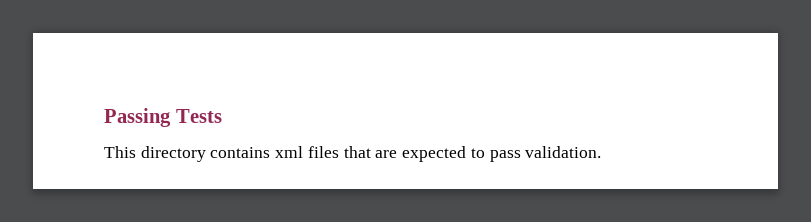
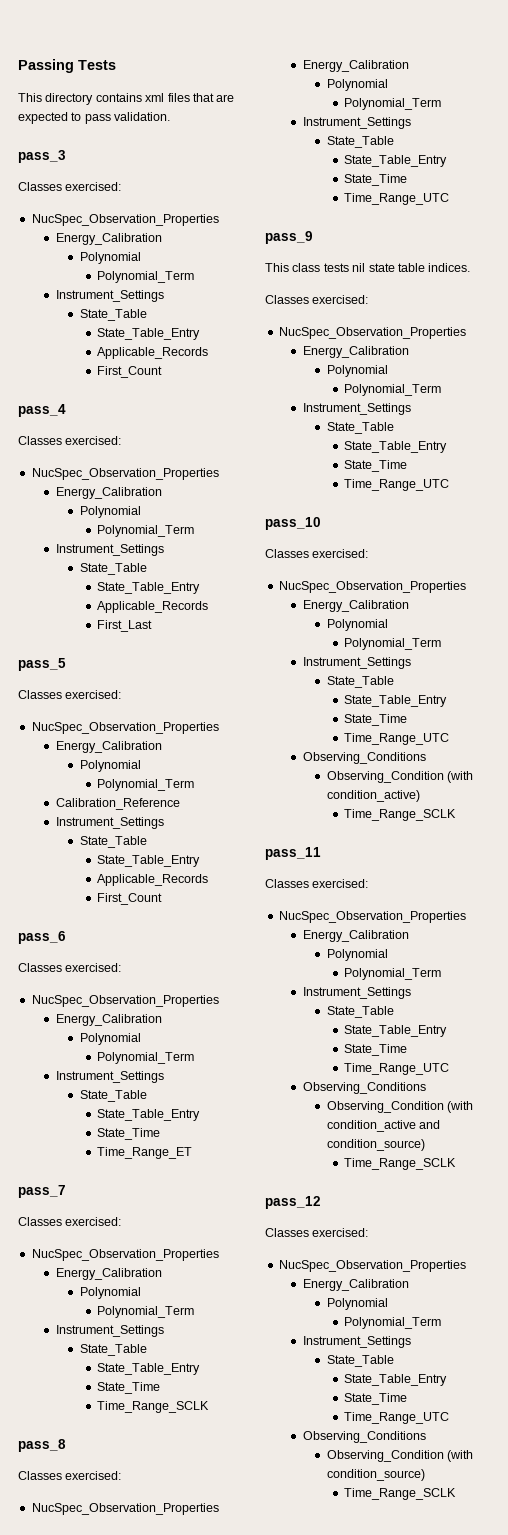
(602, 152) none -> [18,150,66,163] [18,182,122,191] [31,214,219,226] [55,233,162,245] [79,252,141,264] [96,271,194,283] [55,290,164,302] [79,309,147,321] [96,328,200,340] [96,347,208,359] [96,366,162,378] [18,404,66,417] [18,436,122,445] [31,468,219,480] [55,487,162,499] [79,506,141,518] [96,525,194,537] [55,544,164,556] [79,563,147,575] [96,582,200,594] [96,601,208,613] [96,620,152,632] [18,658,66,671] [18,690,122,699] [31,722,219,734] [55,741,162,753] [79,760,141,772] [96,779,194,791] [55,798,180,810] [55,817,164,829] [79,836,147,848] [96,855,200,867] [96,874,208,886] [96,893,162,905] [18,931,66,944] [18,963,122,972] [31,995,219,1007] [55,1014,162,1026] [79,1033,141,1045] [96,1052,194,1064] [55,1071,164,1083] [79,1090,147,1102] [96,1109,200,1121] [96,1128,160,1140] [96,1147,192,1159] [18,1185,66,1198] [18,1217,122,1226] [31,1249,219,1261] [55,1268,162,1280] [79,1287,141,1299] [96,1306,194,1318] [55,1325,164,1337] [79,1344,147,1356] [96,1363,200,1375] [96,1382,160,1394] [96,1401,209,1413] [18,1439,66,1452] [18,1471,122,1480] [31,1503,219,1515] [302,60,409,72] [326,79,388,91] [343,98,441,110] [302,117,411,129] [326,136,394,148] [343,155,447,167] [343,174,407,186] [343,193,449,205] [265,231,313,244] [265,263,471,272] [265,295,369,304] [278,327,466,339] [302,346,409,358] [326,365,388,377] [343,384,441,396] [302,403,411,415] [326,422,394,434] [343,441,447,453] [343,460,407,472] [343,479,449,491] [265,517,321,530] [265,549,369,558] [278,581,466,593] [302,600,409,612] [326,619,388,631] [343,638,441,650] [302,657,411,669] [326,676,394,688] [343,695,447,707] [343,714,407,726] [343,733,449,745] [302,752,426,764] [326,771,473,783] [326,790,420,802] [343,809,456,821] [265,847,321,860] [265,879,369,888] [278,911,466,923] [302,930,409,942] [326,949,388,961] [343,968,441,980] [302,987,411,999] [326,1006,394,1018] [343,1025,447,1037] [343,1044,407,1056] [343,1063,449,1075] [302,1082,426,1094] [326,1101,473,1113] [326,1120,440,1132] [326,1139,425,1151] [343,1158,456,1170] [265,1196,321,1209] [265,1228,369,1237] [278,1260,466,1272] [302,1279,409,1291] [326,1298,388,1310] [343,1317,441,1329] [302,1336,411,1348] [326,1355,394,1367] [343,1374,447,1386] [343,1393,407,1405] [343,1412,449,1424] [302,1431,426,1443] [326,1450,473,1462] [326,1469,425,1481] [343,1488,456,1500] // pass_3 // Classes exercised: // NucSpec_Observation_Properties // Energy_Calibration // Polynomial // Polynomial_Term // Instrument_Settings // State_Table // State_Table_Entry // Applicable_Records // First_Count // pass_4 // Classes exercised: // NucSpec_Observation_Properties // Energy_Calibration // Polynomial // Polynomial_Term // Instrument_Settings // State_Table // State_Table_Entry // Applicable_Records // First_Last // pass_5 // Classes exercised: // NucSpec_Observation_Properties // Energy_Calibration // Polynomial // Polynomial_Term // Calibration_Reference // Instrument_Settings // State_Table // State_Table_Entry // Applicable_Records // First_Count // pass_6 // Classes exercised: // NucSpec_Observation_Properties // Energy_Calibration // Polynomial // Polynomial_Term // Instrument_Settings // State_Table // State_Table_Entry // State_Time // Time_Range_ET // pass_7 // Classes exercised: // NucSpec_Observation_Properties // Energy_Calibration // Polynomial // Polynomial_Term // Instrument_Settings // State_Table // State_Table_Entry // State_Time // Time_Range_SCLK // pass_8 // Classes exercised: // NucSpec_Observation_Properties // Energy_Calibration // Polynomial // Polynomial_Term // Instrument_Settings // State_Table // State_Table_Entry // State_Time // Time_Range_UTC // pass_9 // This class tests nil state table indices. // Classes exercised: // NucSpec_Observation_Properties // Energy_Calibration // Polynomial // Polynomial_Term // Instrument_Settings // State_Table // State_Table_Entry // State_Time // Time_Range_UTC // pass_10 // Classes exercised: // NucSpec_Observation_Properties // Energy_Calibration // Polynomial // Polynomial_Term // Instrument_Settings // State_Table // State_Table_Entry // State_Time // Time_Range_UTC // Observing_Conditions // Observing_Condition (with condition_active) // Time_Range_SCLK // pass_11 // Classes exercised: // NucSpec_Observation_Properties // Energy_Calibration // Polynomial // Polynomial_Term // Instrument_Settings // State_Table // State_Table_Entry // State_Time // Time_Range_UTC // Observing_Conditions // Observing_Condition (with condition_active and condition_source) // Time_Range_SCLK // pass_12 // Classes exercised: // NucSpec_Observation_Properties // Energy_Calibration // Polynomial // Polynomial_Term // Instrument_Settings // State_Table // State_Table_Entry // State_Time // Time_Range_UTC // Observing_Conditions // Observing_Condition (with condition_source) // Time_Range_SCLK

